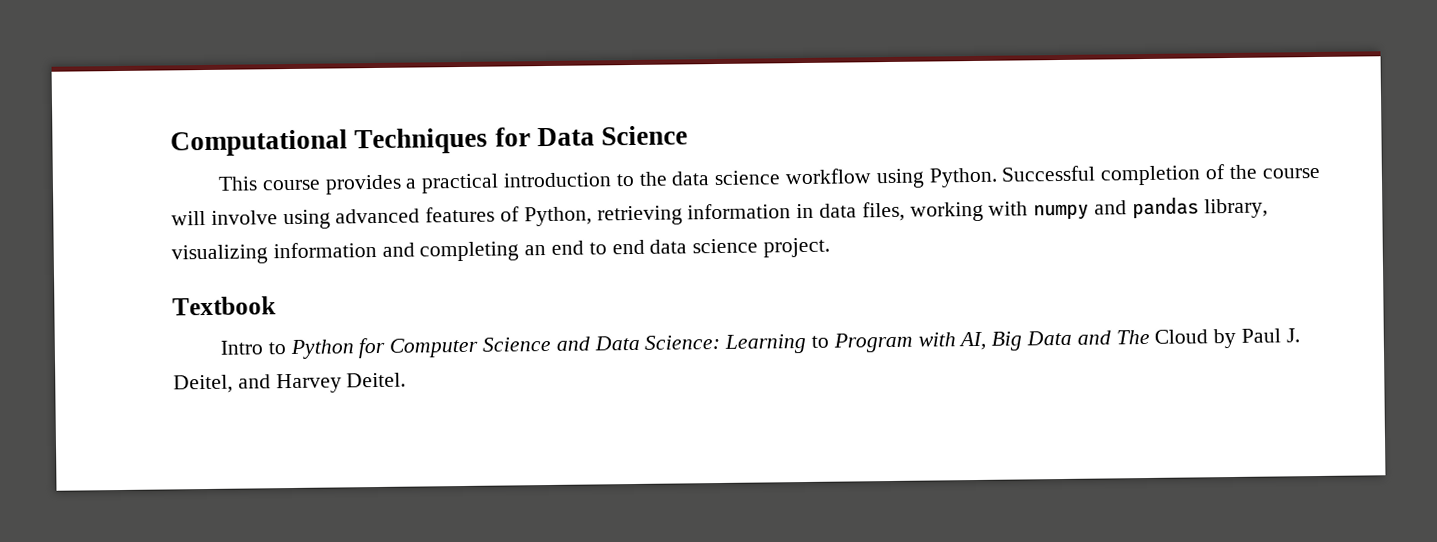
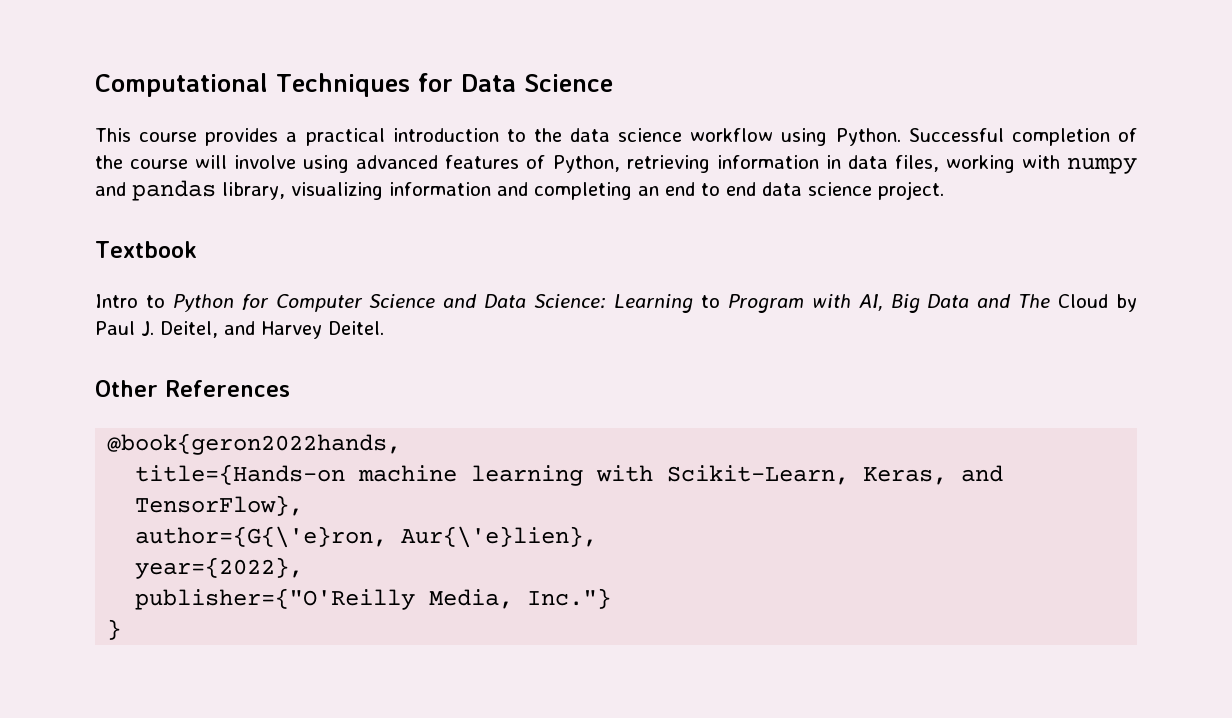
(407, 380) none -> [95,380,290,397] [107,433,402,455] [135,464,1004,486] [135,495,304,516] [135,526,598,548] [135,557,304,579] [135,588,612,610] [107,619,122,640] // Other References // @book{geron2022hands, // title={Hands-on machine learning with Scikit-Learn, Keras, and TensorFlow}, // author={G{\'e}ron, Aur{\'e}lien}, // year={2022}, // publisher={"O'Reilly Media, Inc."} // }

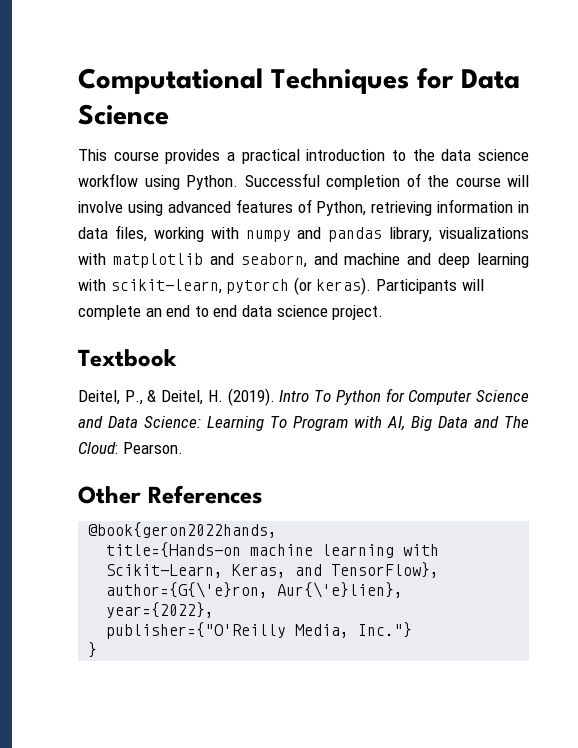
[291,182,632,200] visualizing information and completing -> [439,227,529,239] [78,253,529,268] [78,277,484,295] [78,305,141,320] visualizations with matplotlib and seaborn, and machine and deep learning with scikit-learn, pytorch (or keras). Participants will complete
[95,294,165,308] Intro to -> [78,388,332,406] Deitel, P., & Deitel, H. (2019). Intro To
[700,295,720,308] to -> [270,416,287,428] To
[1058,294,1138,312] [95,321,384,339] Cloud by Paul J. Deitel, and Harvey Deitel. -> [78,442,183,454] Cloud: Pearson.

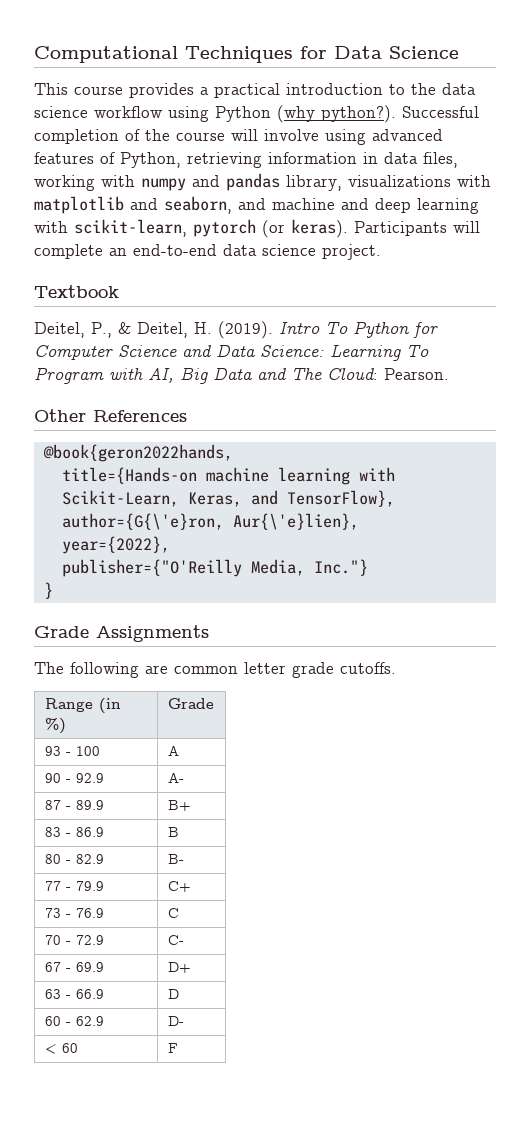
[186,175,238,190] Python. -> [215,105,396,123] Python (why python?).
[166,305,238,317] end to end -> [133,244,217,256] end-to-end
(98, 650) none -> [34,625,209,642] [34,662,396,678] [44,698,121,713] [44,718,66,734] [167,698,214,709] [44,746,100,756] [167,745,179,756] [44,773,104,783] [167,772,184,783] [44,800,104,810] [167,800,191,811] [44,827,104,837] [167,827,179,837] [44,854,104,864] [167,854,184,864] [44,881,104,891] [167,881,191,892] [44,908,104,918] [167,908,179,918] [44,935,104,945] [167,935,184,945] [44,962,104,972] [167,962,191,973] [44,989,104,999] [167,989,179,999] [44,1016,104,1026] [167,1016,184,1026] [44,1043,78,1054] [167,1043,178,1053] // Grade Assignments // The following are common letter grade cutoffs. // Range (in %) | Grade // 93 - 100 | A // 90 - 92.9 | A- // 87 - 89.9 | B+ // 83 - 86.9 | B // 80 - 82.9 | B- // 77 - 79.9 | C+ // 73 - 76.9 | C // 70 - 72.9 | C- // 67 - 69.9 | D+ // 63 - 66.9 | D // 60 - 62.9 | D- // < 60 | F

